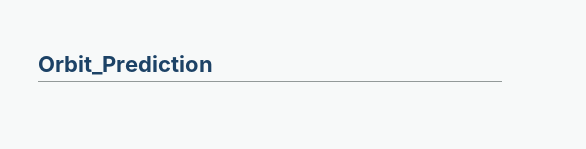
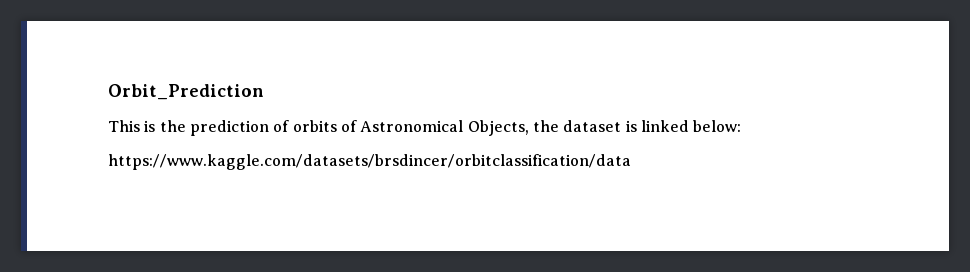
(213, 65) none -> [108,120,742,136] [108,154,631,170] // This is the prediction of orbits of Astronomical Objects, the dataset is linked below: // https://www.kaggle.com/datasets/brsdincer/orbitclassification/data

